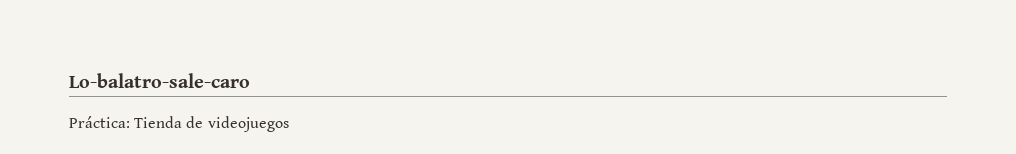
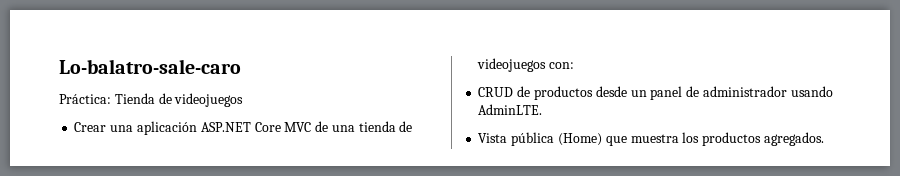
(289, 124) none -> [74,121,413,135] [477,58,575,72] [478,86,833,100] [478,104,543,115] [478,132,824,146] // Crear una aplicación ASP.NET Core MVC de una tienda de videojuegos con: // CRUD de productos desde un panel de administrador usando AdminLTE. // Vista pública (Home) que muestra los productos agregados.

